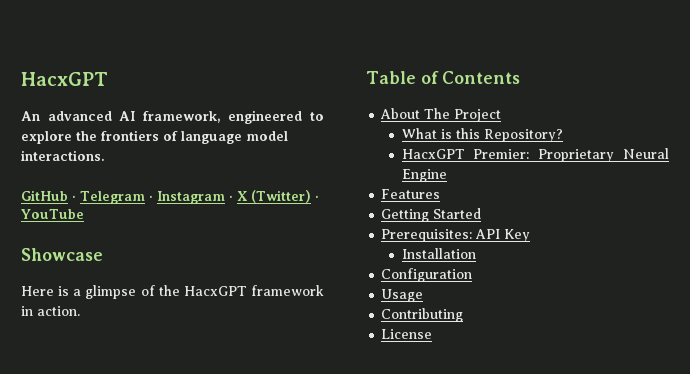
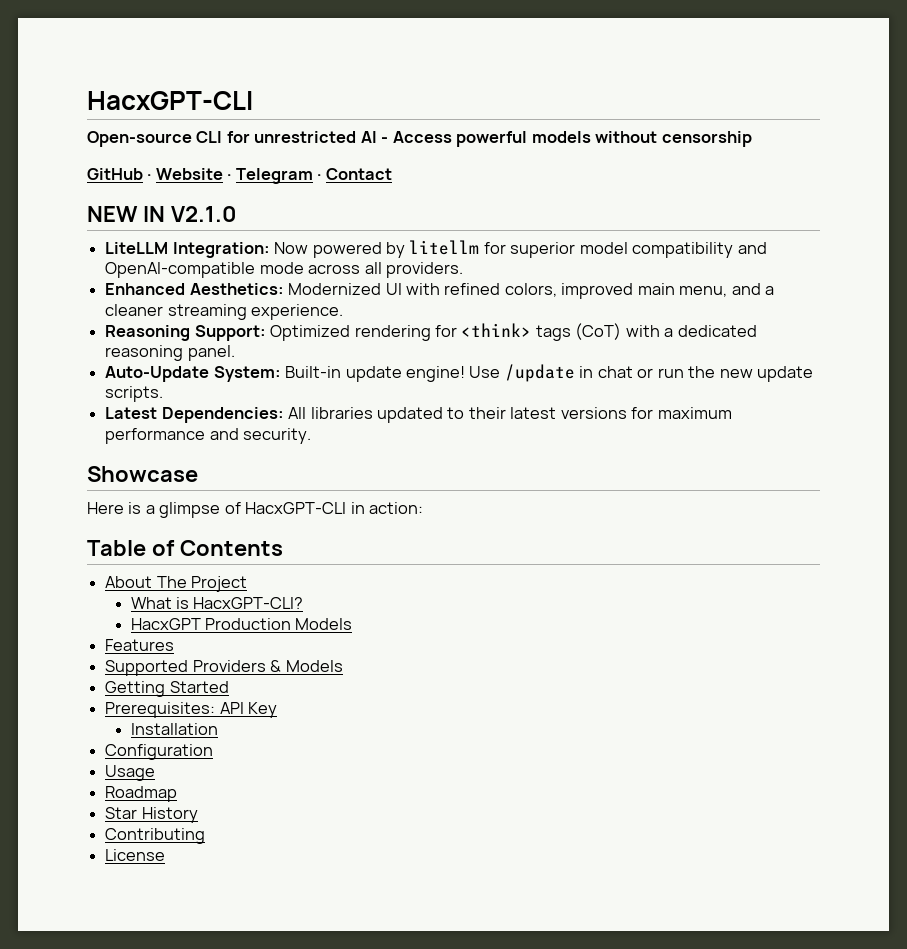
[21,72,108,86] [21,110,324,124] [21,130,288,144] [21,150,105,161] [21,190,319,204] [21,209,84,219] HacxGPT // An advanced AI framework, engineered to explore the frontiers of language model interactions. // GitHub · Telegram · Instagram · X (Twitter) · YouTube -> [87,91,253,110] [87,131,752,147] [87,168,392,184] [87,206,236,222] [105,240,767,258] [105,262,463,278] [105,283,775,299] [105,304,344,320] [105,323,757,341] [105,345,235,361] [105,364,814,382] [105,386,164,402] [105,407,732,423] [105,428,312,444] HacxGPT-CLI // Open-source CLI for unrestricted AI - Access powerful models without censorship // GitHub · Website · Telegram · Contact // NEW IN V2.1.0 // LiteLLM Integration: Now powered by litellm for superior model compatibility and OpenAI-compatible mode across all providers. // Enhanced Aesthetics: Modernized UI with refined colors, improved main menu, and a cleaner streaming experience. // Reasoning Support: Optimized rendering for <think> tags (CoT) with a dedicated reasoning panel. // Auto-Update System: Built-in update engine! Use /update in chat or run the new update scripts. // Latest Dependencies: All libraries updated to their latest versions for maximum performance and security.
[158,285,324,296] [21,306,80,316] the HacxGPT framework in action. -> [245,502,424,514] HacxGPT-CLI in action:
[455,128,563,142] [401,148,669,162] [401,169,447,182] [381,189,441,199] this Repository? // HacxGPT Premier: Proprietary Neural Engine // Features -> [193,597,304,609] [130,618,353,630] [105,639,175,651] [105,660,343,676] HacxGPT-CLI? // HacxGPT Production Models // Features // Supported Providers & Models
(424, 295) none -> [105,786,178,802] [105,807,198,823] // Roadmap // Star History

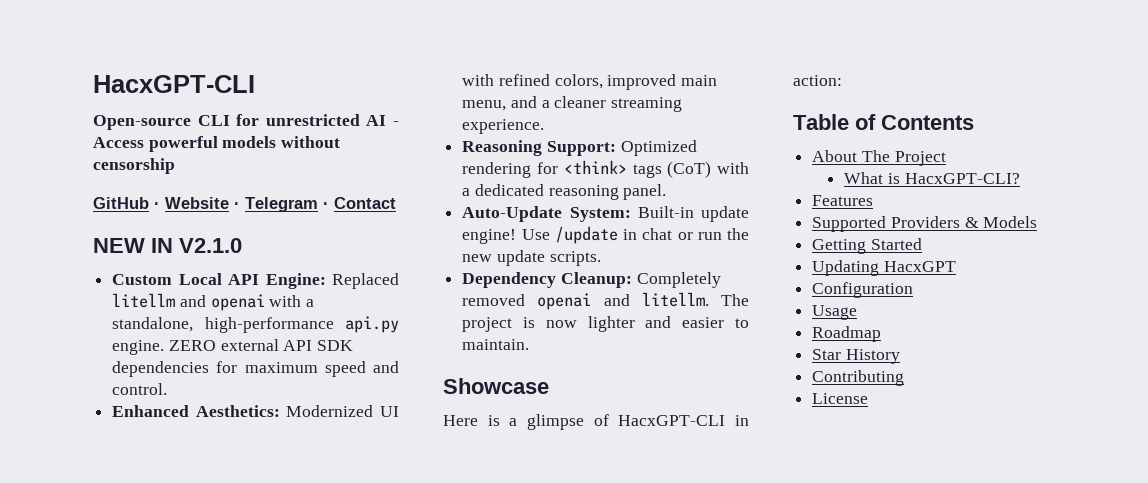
[105,240,767,258] [105,262,463,278] LiteLLM Integration: Now powered by litellm for superior model compatibility and OpenAI-compatible mode across all providers. -> [112,273,399,289] [112,293,315,311] [112,316,399,333] [112,339,354,355] [112,361,399,377] [112,383,168,395] Custom Local API Engine: Replaced litellm and openai with a standalone, high-performance api.py engine. ZERO external API SDK dependencies for maximum speed and control.
[105,407,732,423] [105,428,312,444] Latest Dependencies: All libraries updated to their latest versions for maximum performance and security. -> [462,272,721,288] [462,292,749,310] [462,316,749,332] [462,339,530,350] Dependency Cleanup: Completely removed openai and litellm. The project is now lighter and easier to maintain.
[130,618,353,630] // HacxGPT Production Models -> (1020, 178) none
[105,702,278,718] [130,723,218,735] Prerequisites: API Key // Installation -> [812,260,956,276] Updating HacxGPT

